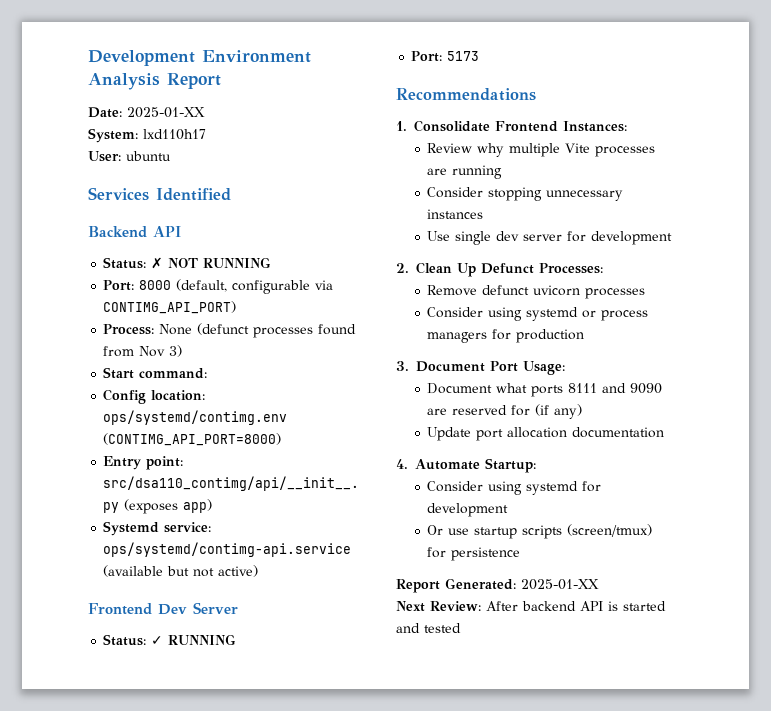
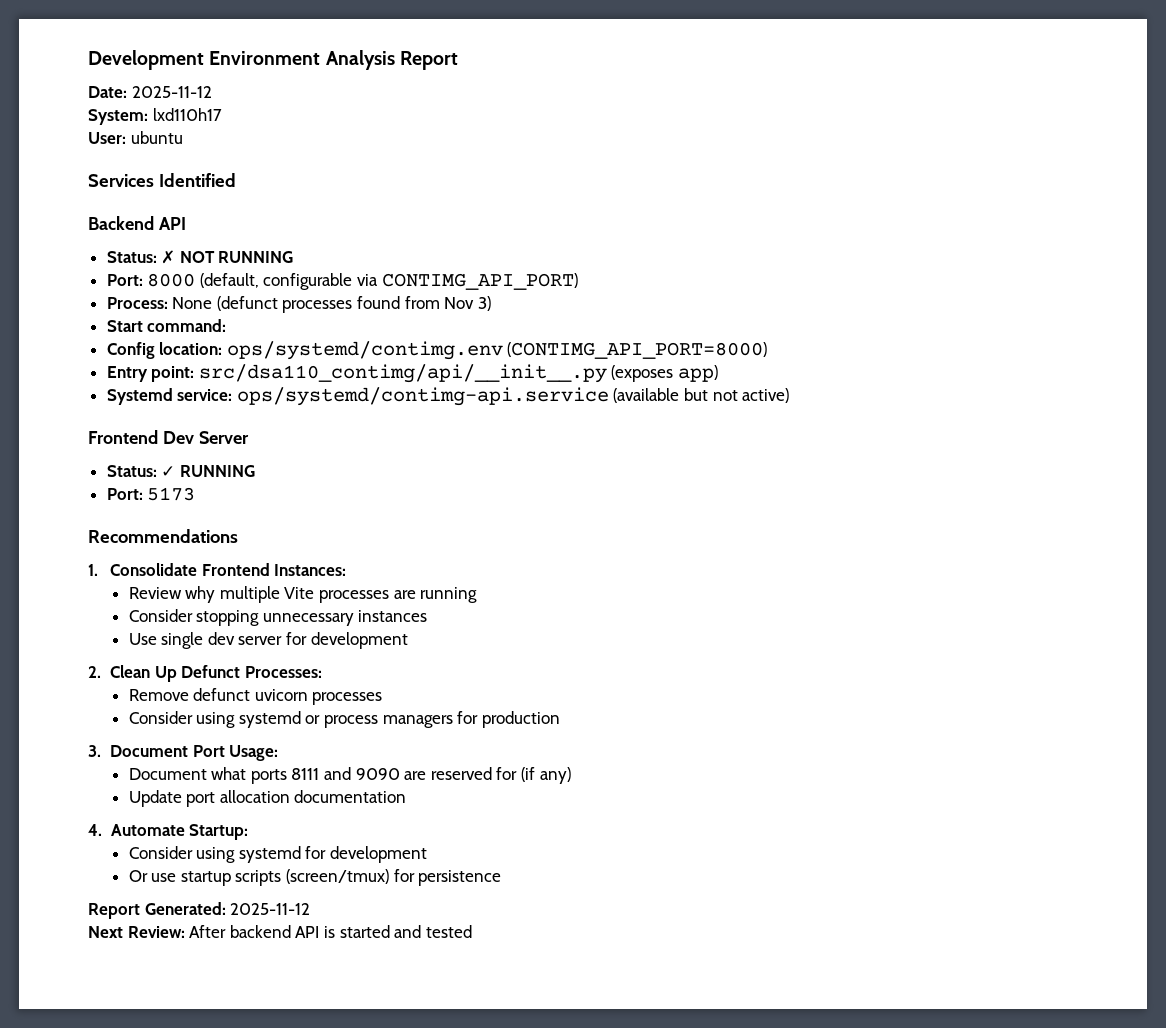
[127,107,205,118] 2025-01-XX -> [131,86,212,98] 2025-11-12
[521,579,599,590] 2025-01-XX -> [230,903,311,915] 2025-11-12

